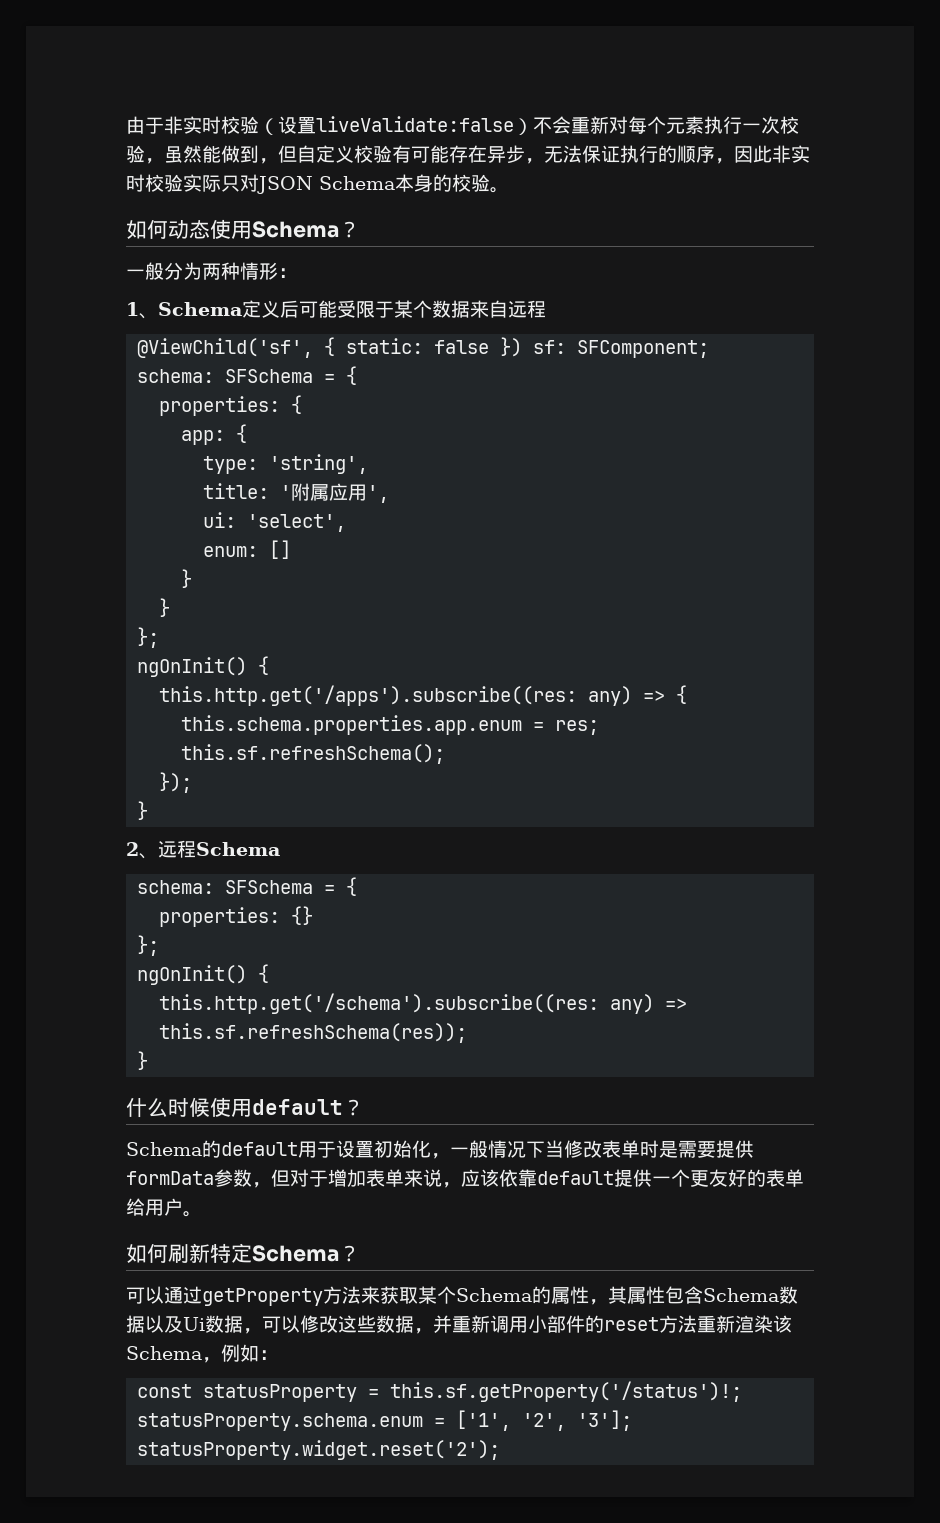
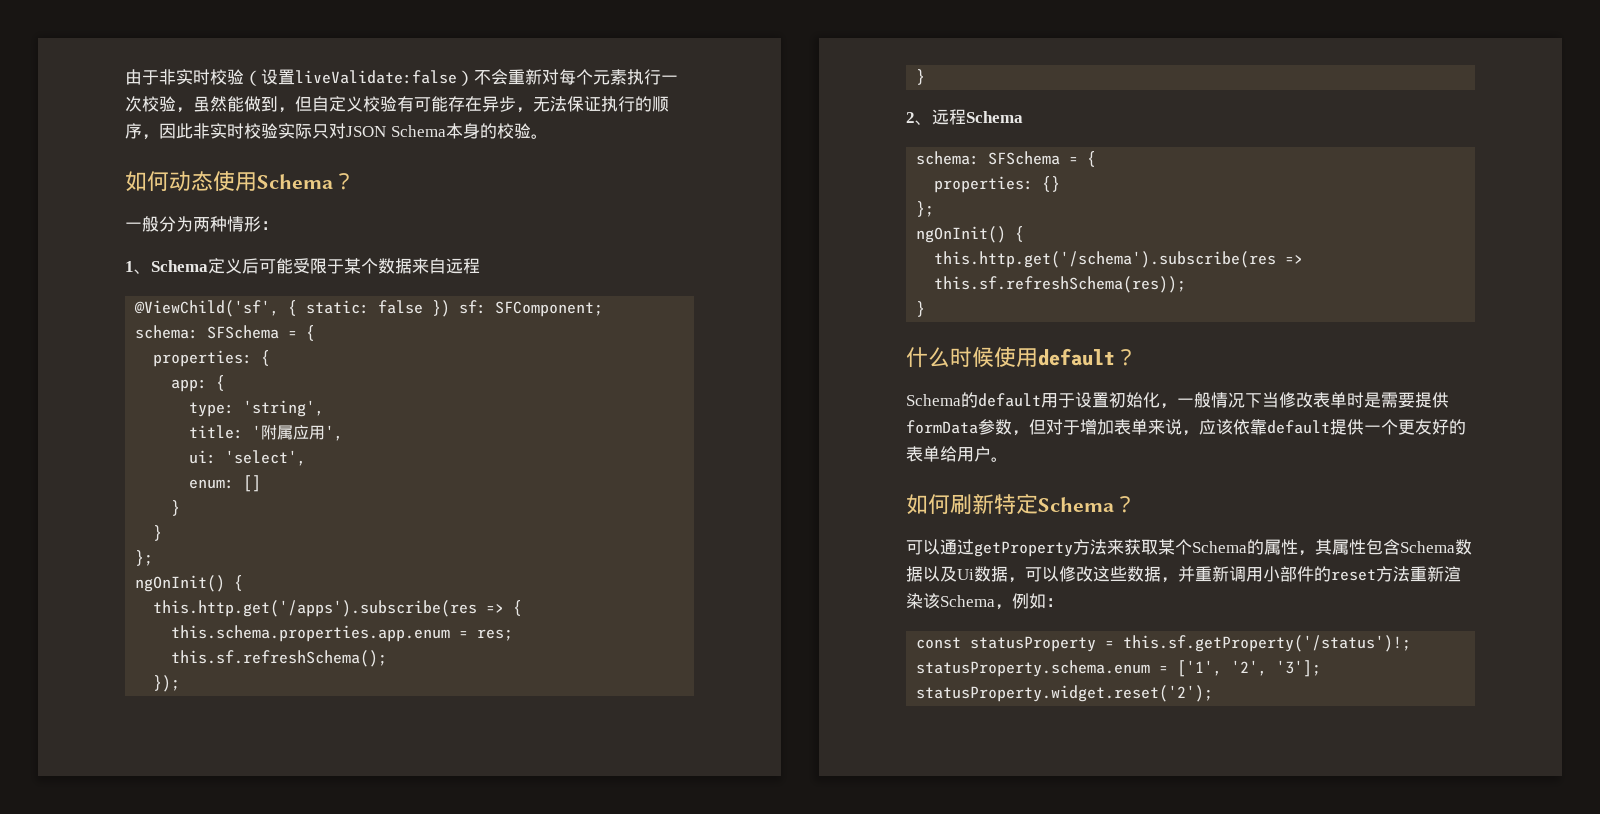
[159,685,633,706] this.http.get('/apps').subscribe((res: any) -> [153,600,478,617] this.http.get('/apps').subscribe(res
[159,993,655,1014] this.http.get('/schema').subscribe((res: any) -> [934,251,1277,268] this.http.get('/schema').subscribe(res

